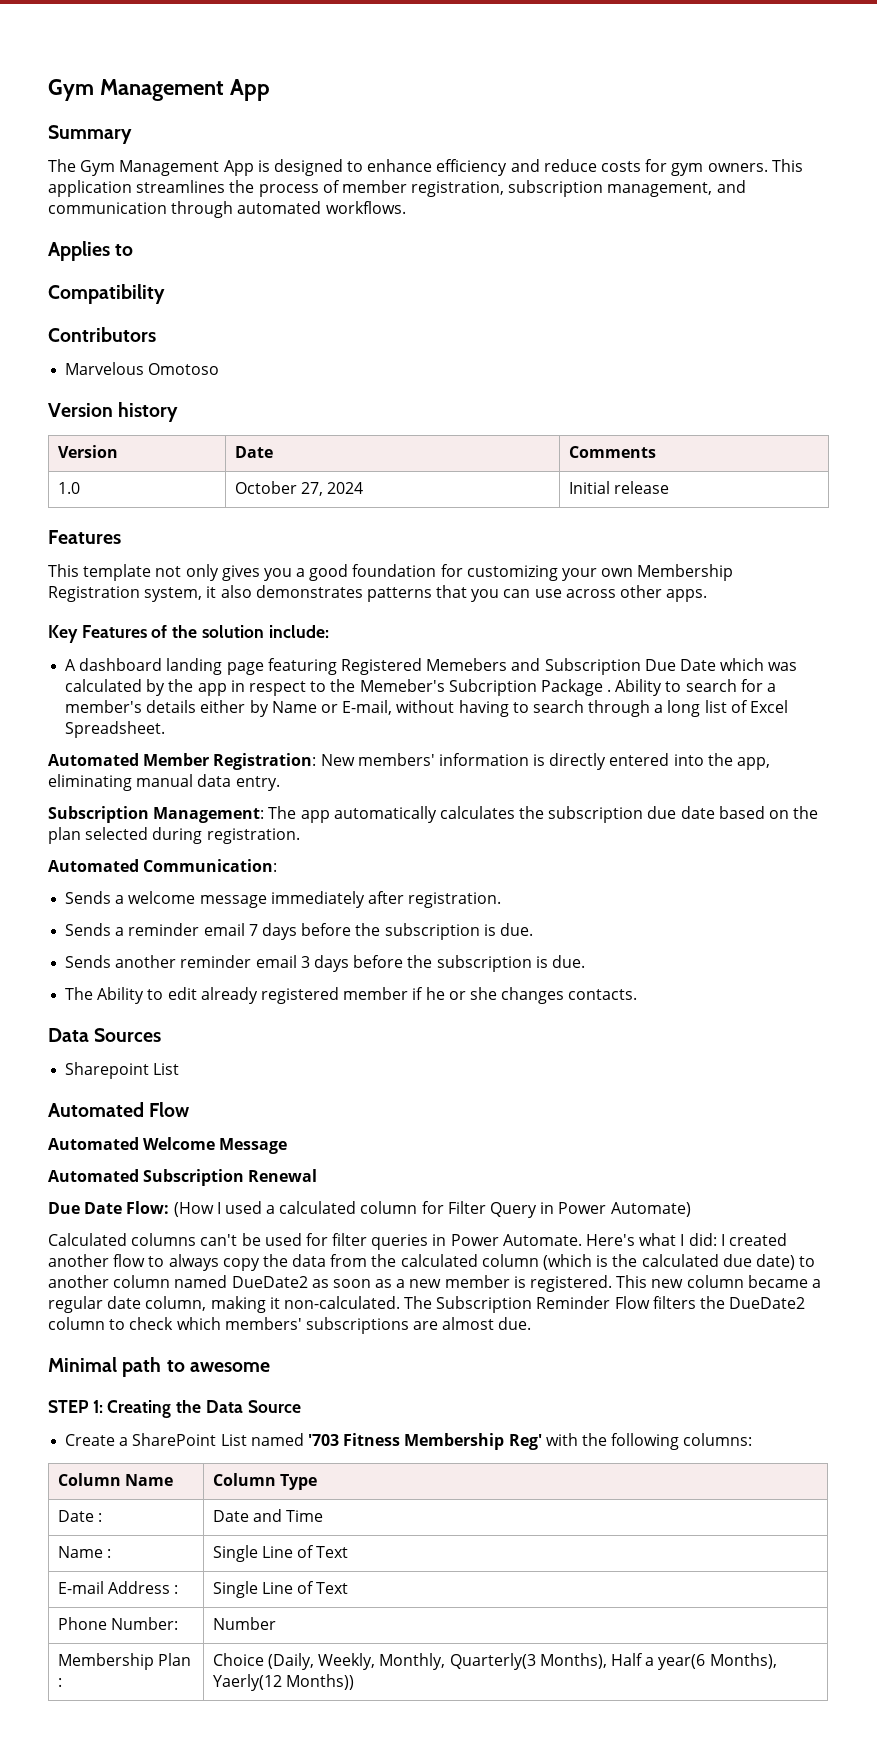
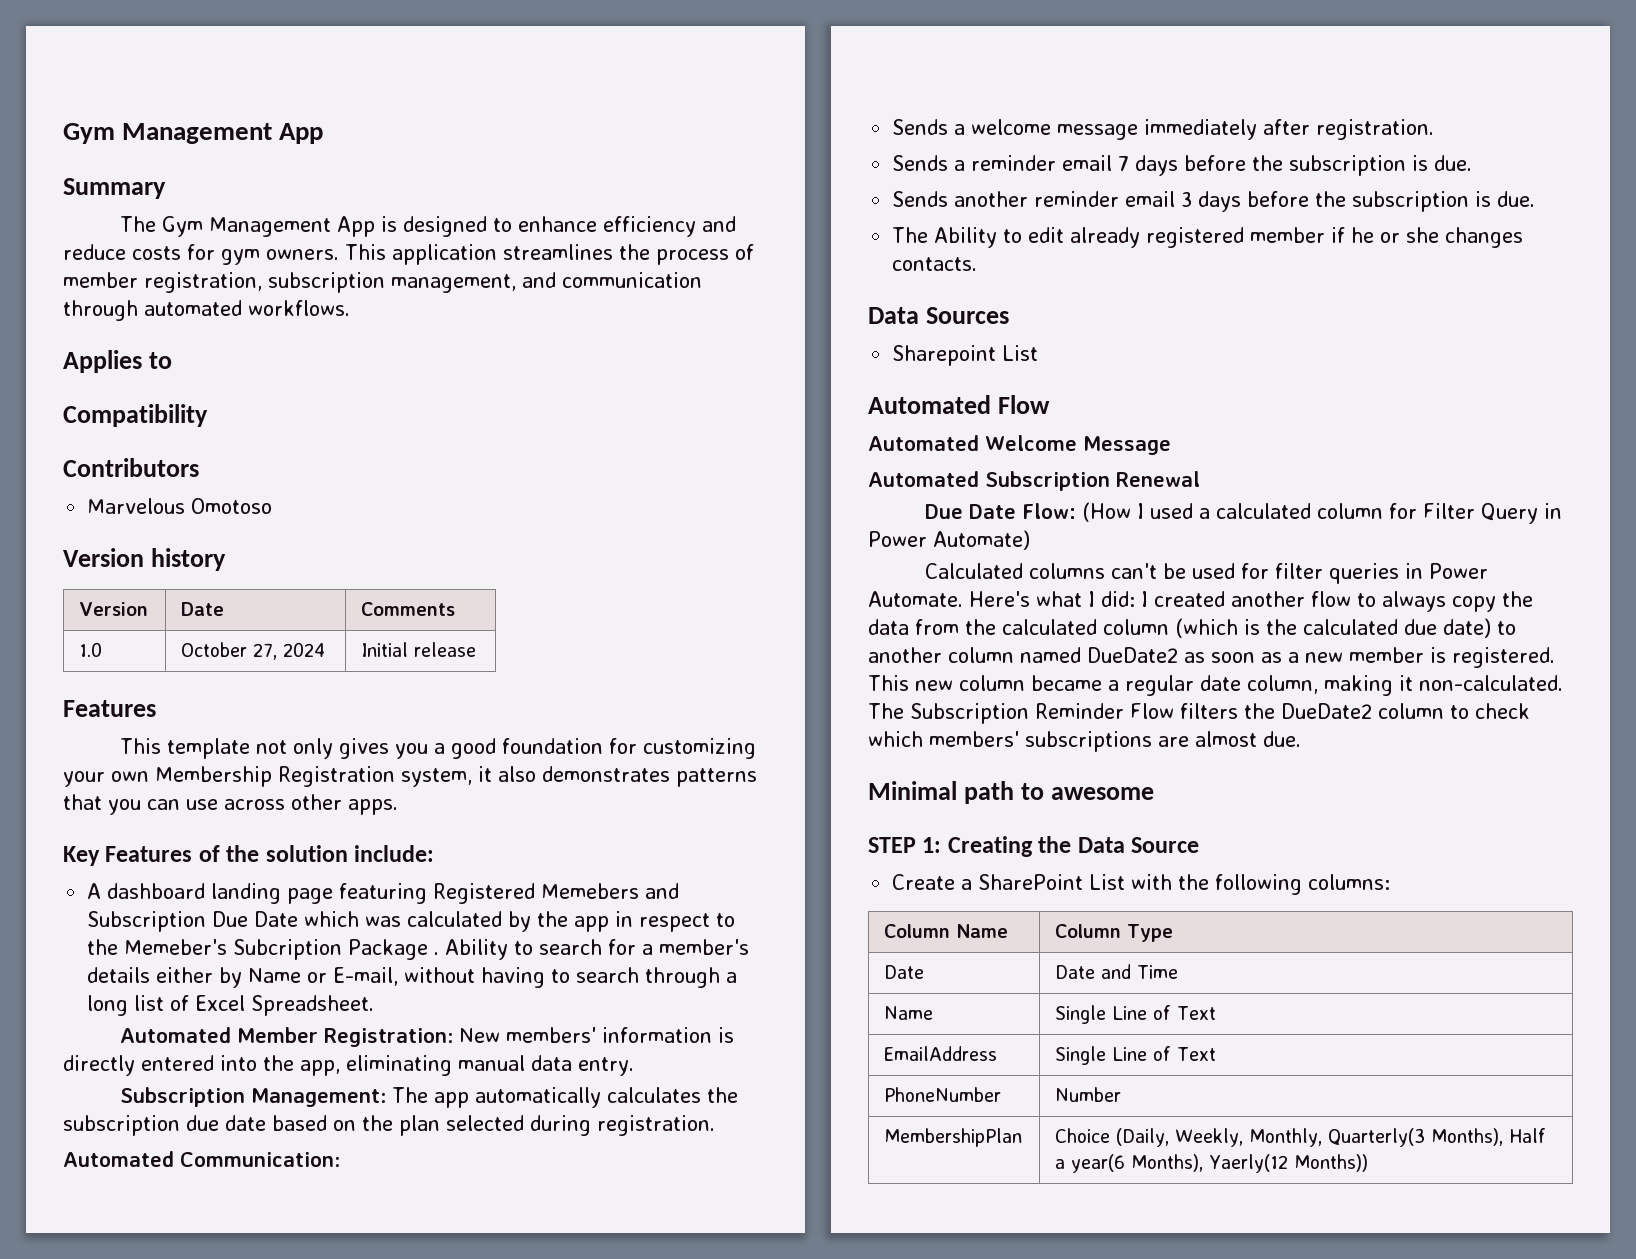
[250,1433,542,1450] named '703 Fitness Membership Reg' -> (1126, 882) none
[98,1513,103,1522] : -> (925, 972) none
[107,1549,112,1558] [212,1545,349,1562] [57,1581,179,1594] [212,1581,349,1598] [57,1617,179,1630] : | Single Line of Text // E-mail Address : | Single Line of Text // Phone Number: -> [1055,1005,1217,1024] [884,1046,998,1061] [1055,1046,1217,1065] [884,1087,1002,1102] | Single Line of Text // EmailAddress | Single Line of Text // PhoneNumber
[57,1653,192,1670] [57,1678,62,1687] Membership Plan : -> [884,1128,1023,1147] MembershipPlan

